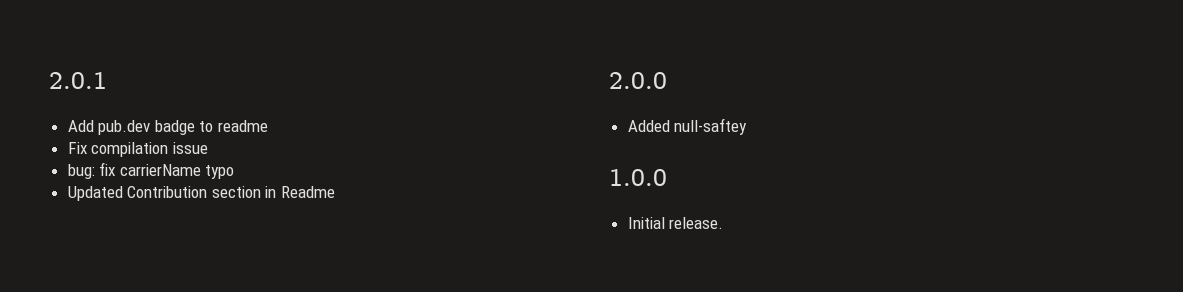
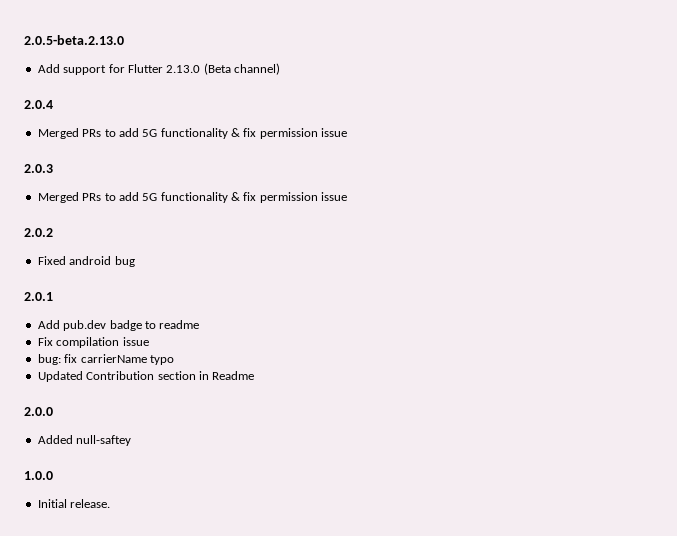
(49, 80) none -> [24,35,124,45] [37,63,280,75] [24,100,53,109] [37,128,348,139] [24,164,53,173] [37,192,348,203] [24,228,53,237] [37,256,135,267] 2.0.5-beta.2.13.0 // Add support for Flutter 2.13.0 (Beta channel) // 2.0.4 // Merged PRs to add 5G functionality & fix permission issue // 2.0.3 // Merged PRs to add 5G functionality & fix permission issue // 2.0.2 // Fixed android bug //

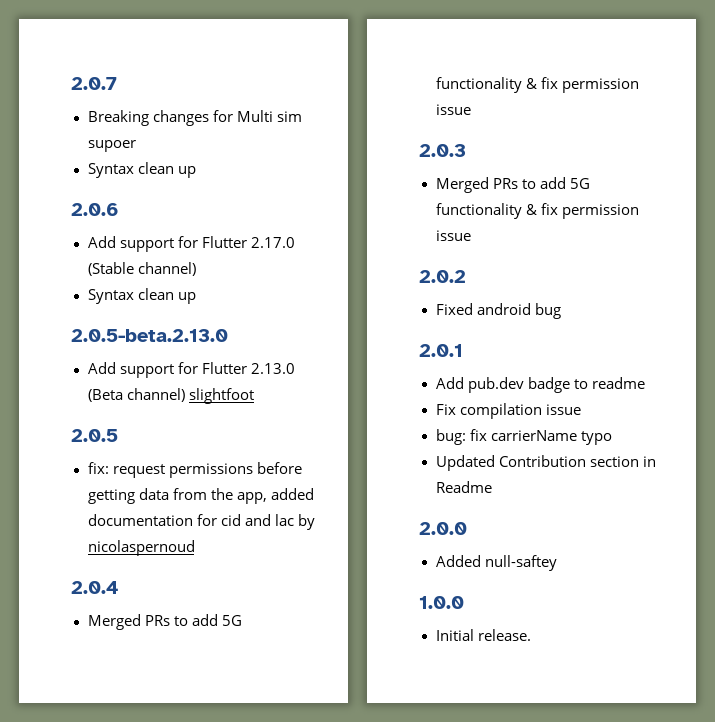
(24, 40) none -> [71,77,117,90] [87,110,302,126] [87,140,136,152] [87,162,196,178] [71,203,119,216] [87,236,295,252] [87,262,196,276] [87,288,196,304] 2.0.7 // Breaking changes for Multi sim supoer // Syntax clean up // 2.0.6 // Add support for Flutter 2.17.0 (Stable channel) // Syntax clean up //
(280, 69) none -> [188,388,254,404] [71,429,118,442] [87,462,302,478] [87,488,314,504] [87,514,315,530] [87,540,195,556] slightfoot // 2.0.5 // fix: request permissions before getting data from the app, added documentation for cid and lac by nicolaspernoud

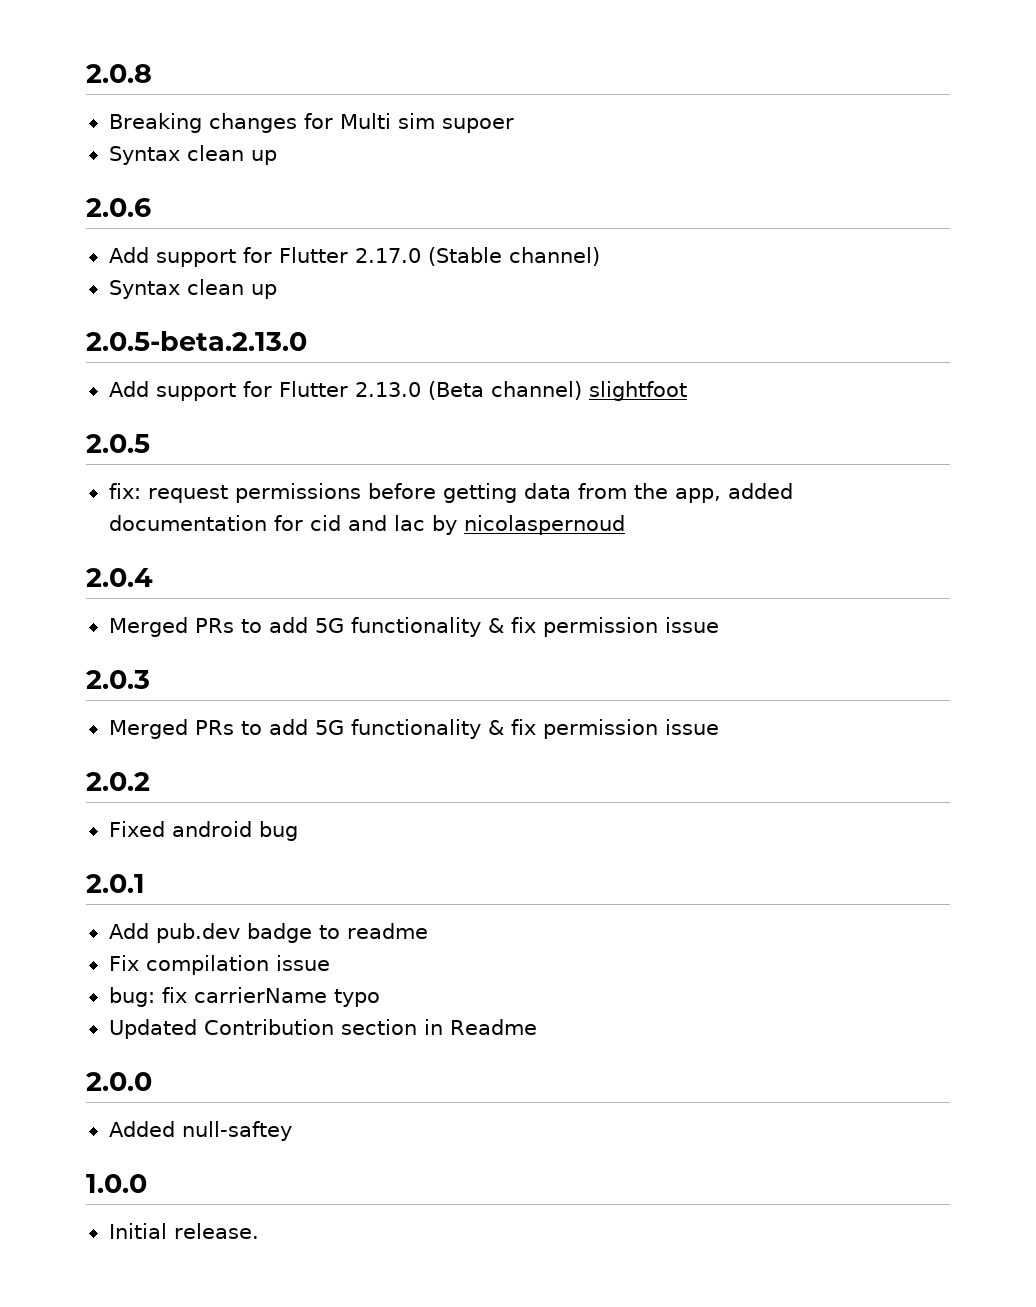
[71,77,117,90] 2.0.7 -> [86,64,152,83] 2.0.8

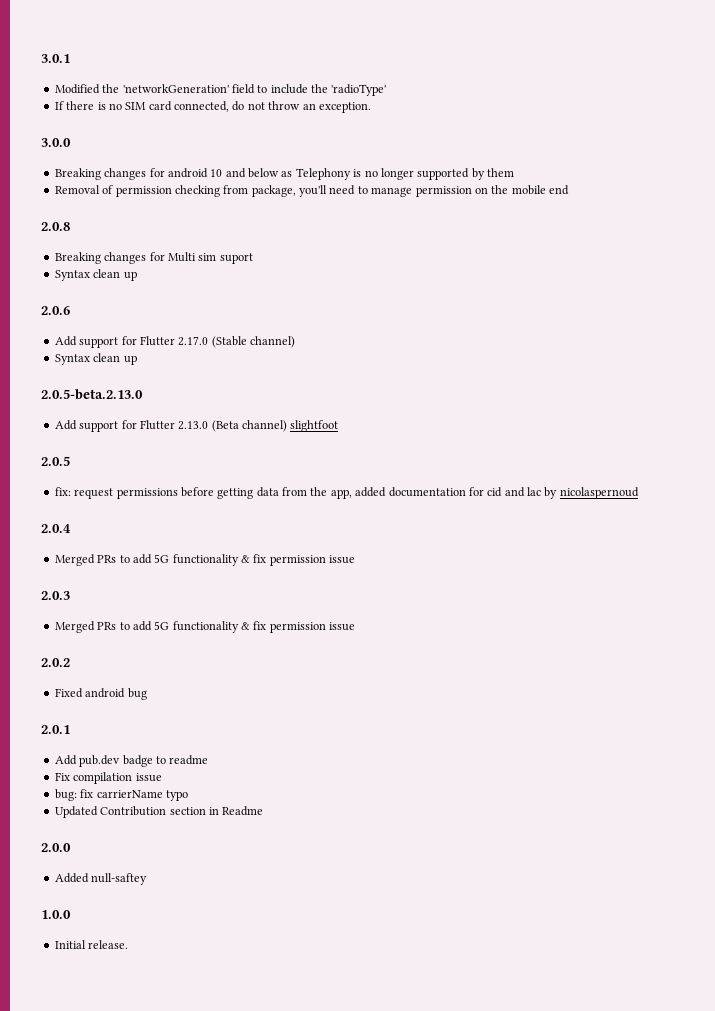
(86, 73) none -> [41,54,70,63] [54,84,387,96] [54,101,371,113] [41,138,71,147] [54,168,514,180] [54,185,569,197] 3.0.1 // Modified the 'networkGeneration' field to include the 'radioType' // If there is no SIM card connected, do not throw an exception. // 3.0.0 // Breaking changes for android 10 and below as Telephony is no longer supported by them // Removal of permission checking from package, you'll need to manage permission on the mobile end //
[441,118,514,133] supoer -> [219,253,253,264] suport

